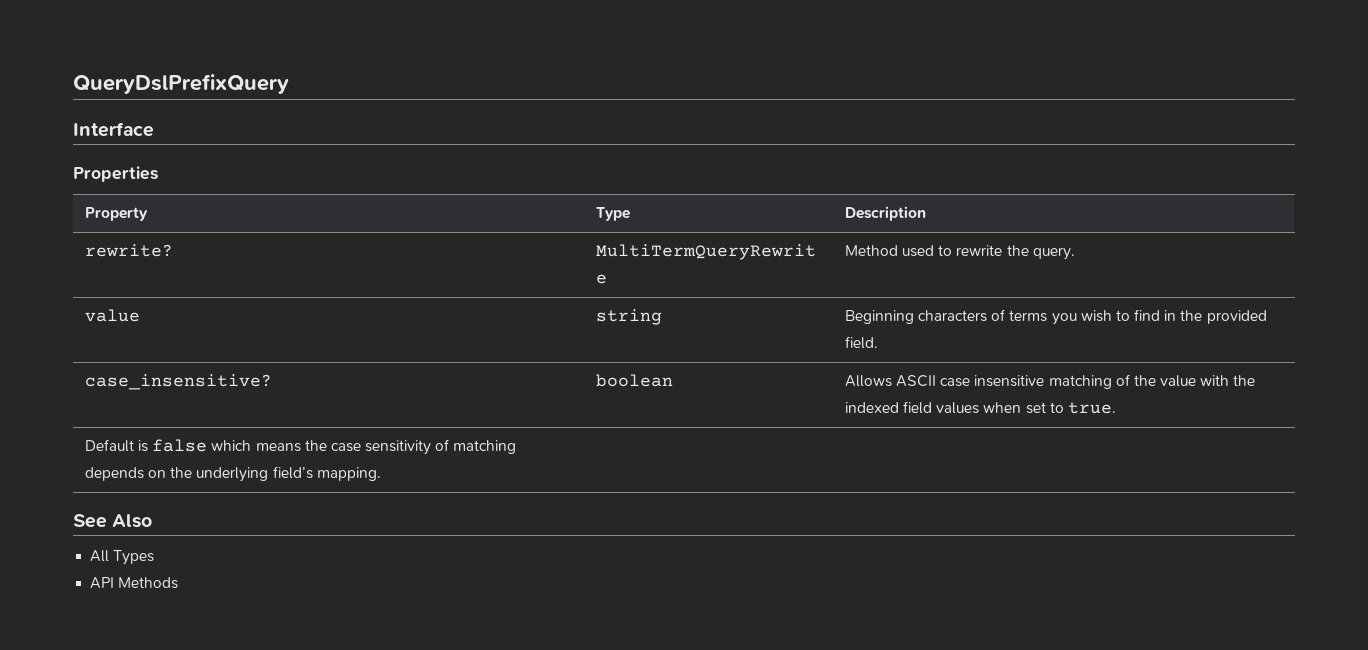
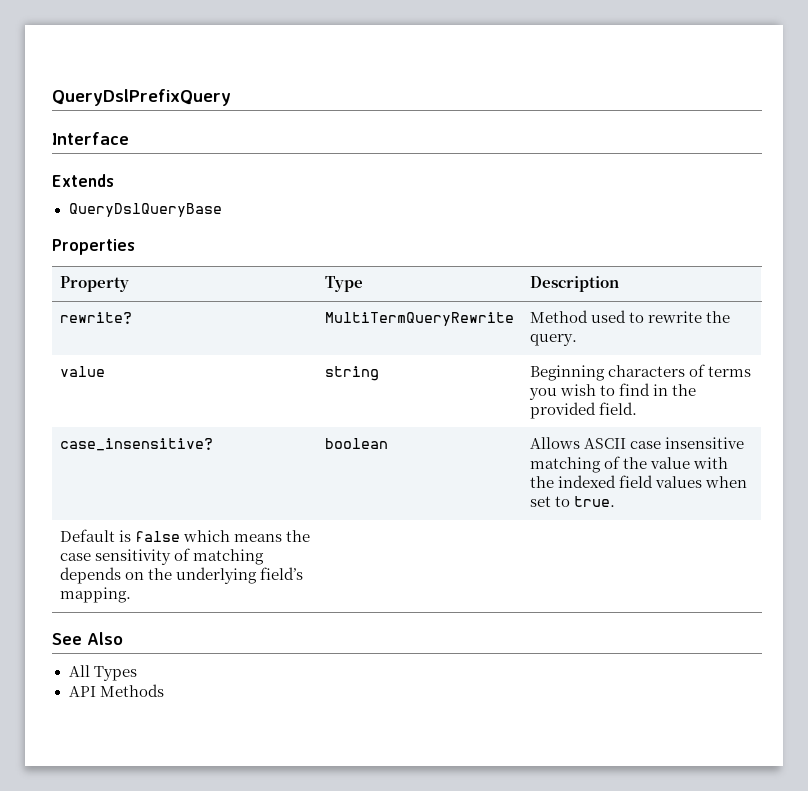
(154, 129) none -> [52,174,114,187] [68,203,222,217] // Extends // QueryDslQueryBase

